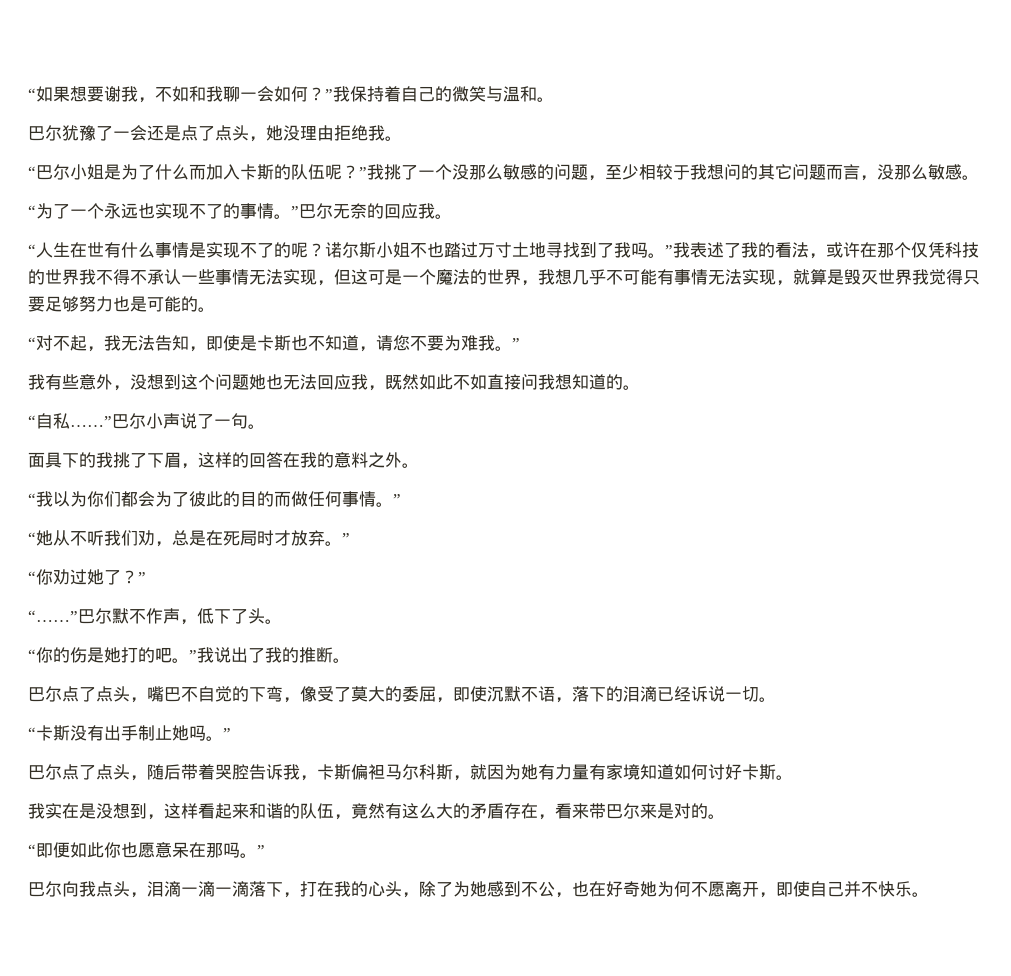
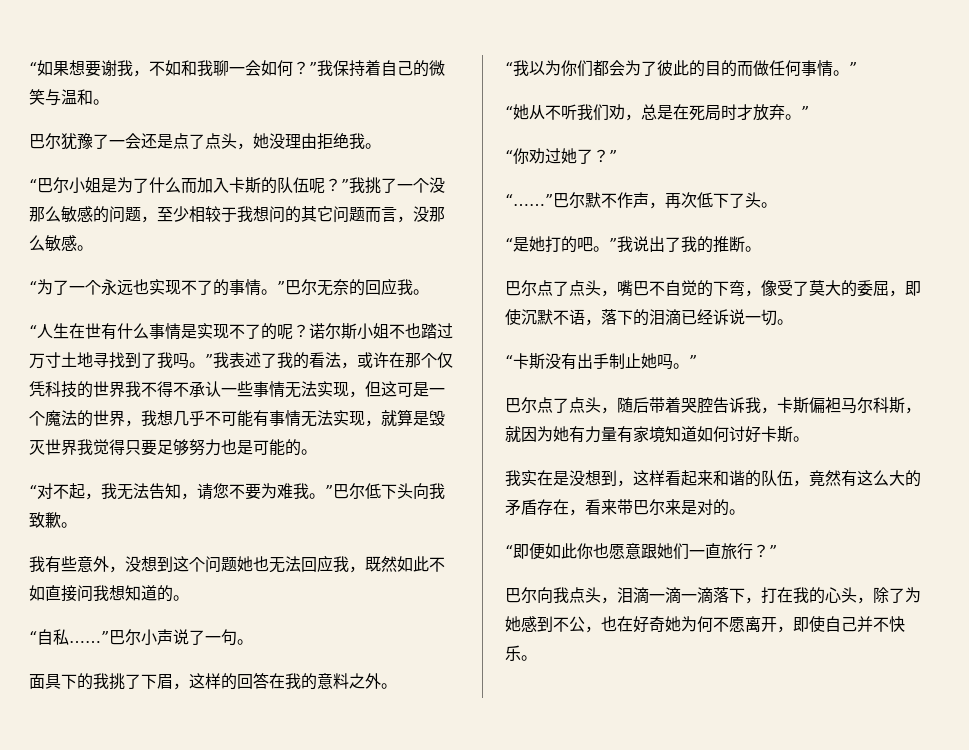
[206,335,376,352] 即使是卡斯也不知道， -> (197, 496) none
(520, 343) none -> [333,483,445,499] [29,512,77,528] 巴尔低下头向我致歉。
(197, 622) none -> [665,192,697,209] 再次
[36,647,87,663] 你的伤 -> (513, 244) none
[172,842,257,858] 呆在那吗。 -> [641,543,769,560] 跟她们一直旅行？

